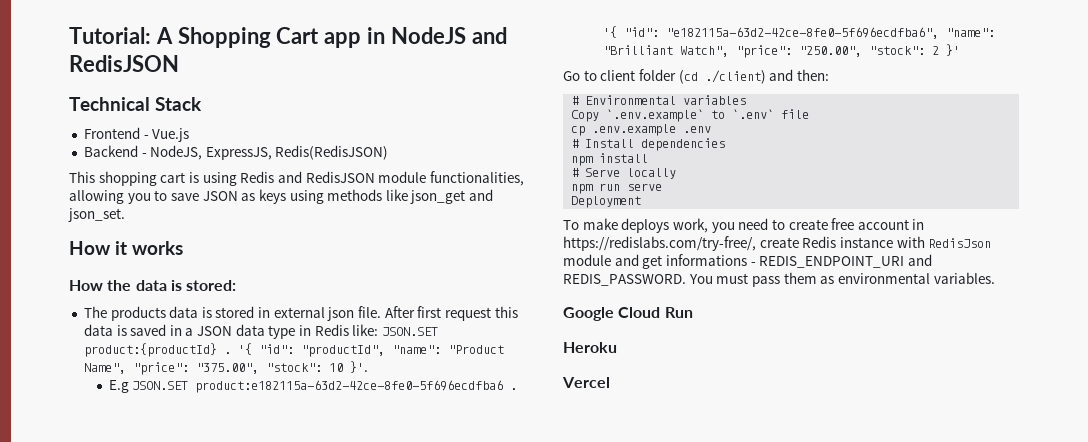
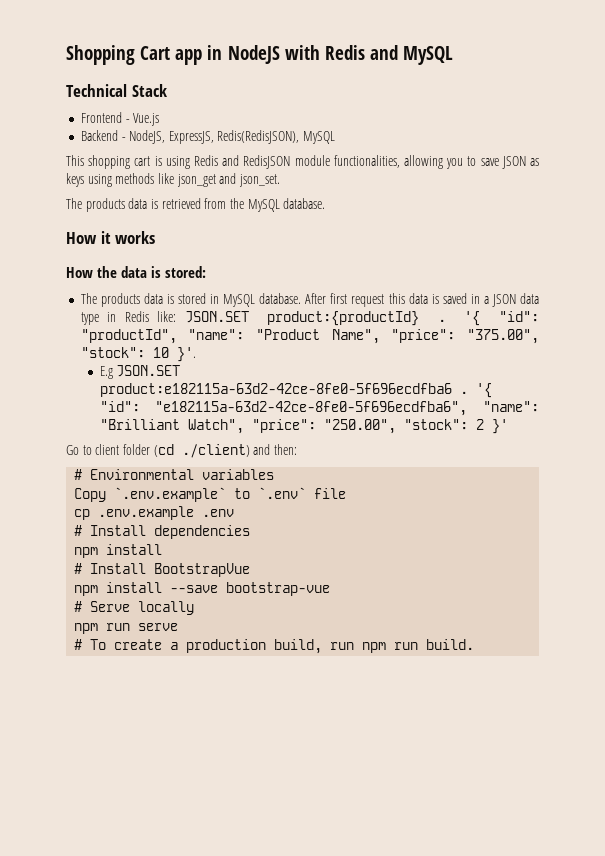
[69,27,173,44] Tutorial: A -> (66, 55) none
[471,27,507,44] [69,55,179,72] and RedisJSON -> [284,45,454,65] with Redis and MySQL
[275,145,389,160] Redis(RedisJSON) -> [217,130,336,144] Redis(RedisJSON), MySQL
(125, 215) none -> [66,198,326,212] // The products data is retrieved from the MySQL database.
[273,306,382,321] external json file. -> [223,293,302,307] MySQL database.
(649, 158) none -> [74,563,251,577] [74,582,331,596] // # Install BootstrapVue // npm install --save bootstrap-vue
[571,196,642,208] [563,218,925,233] [563,236,992,251] [563,254,932,269] [563,272,995,287] [563,307,693,321] [563,342,617,353] [562,377,610,388] Deployment // To make deploys work, you need to create free account in https://redislabs.com/try-free/, create Redis instance with RedisJson module and get informations - REDIS_ENDPOINT_URI and REDIS_PASSWORD. You must pass them as environmental variables. // Google Cloud Run // Heroku // Vercel -> [74,639,475,654] # To create a production build, run npm run build.

